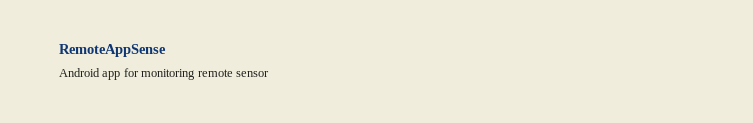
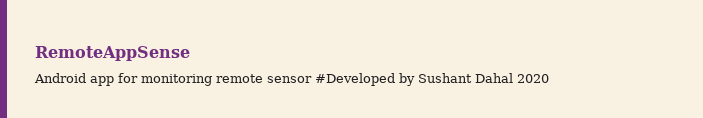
(269, 74) none -> [315,73,549,86] #Developed by Sushant Dahal 2020

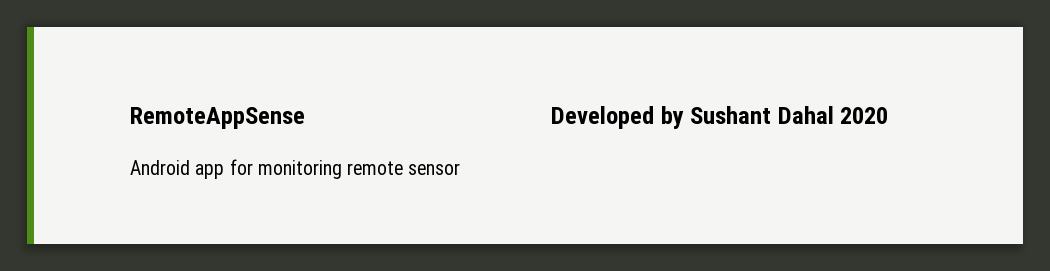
[315,73,395,86] #Developed -> [551,106,654,129] // Developed

